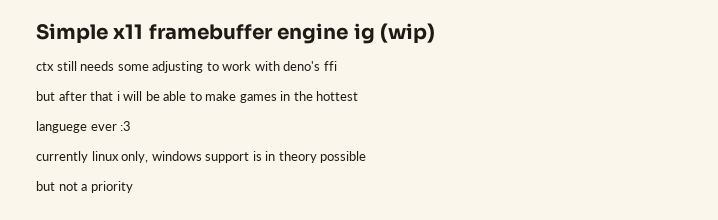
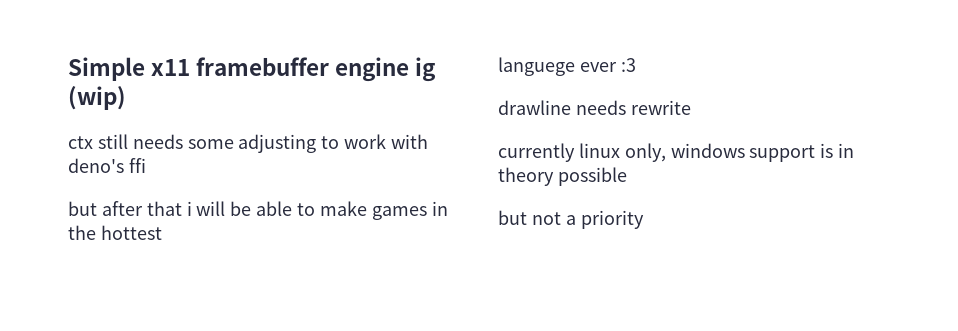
(132, 126) none -> [498,100,691,115] // drawline needs rewrite

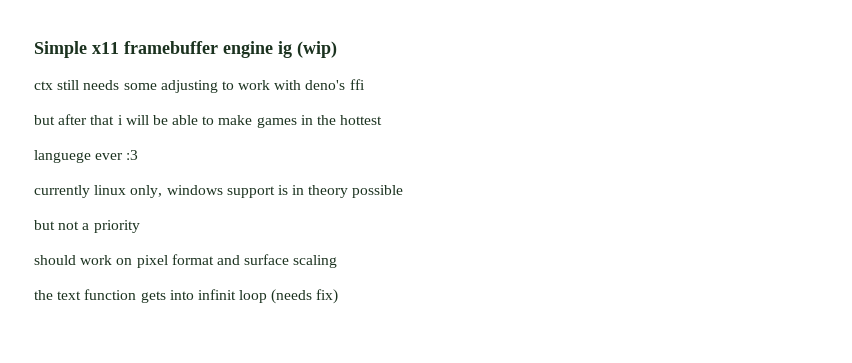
[498,100,691,115] // drawline needs rewrite -> (139, 155) none
(644, 219) none -> [34,254,338,268] [34,289,339,304] // should work on pixel format and surface scaling // the text function gets into infinit loop (needs fix)

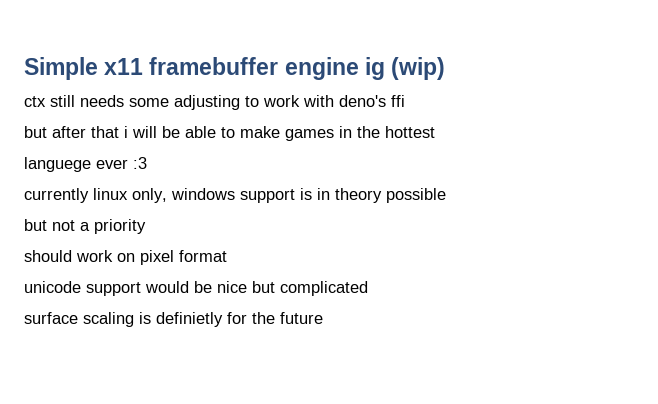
[216,254,338,268] [34,289,339,304] and surface scaling // the text function gets into infinit loop (needs fix) -> [24,281,368,296] [24,312,323,327] // unicode support would be nice but complicated // surface scaling is definietly for the future

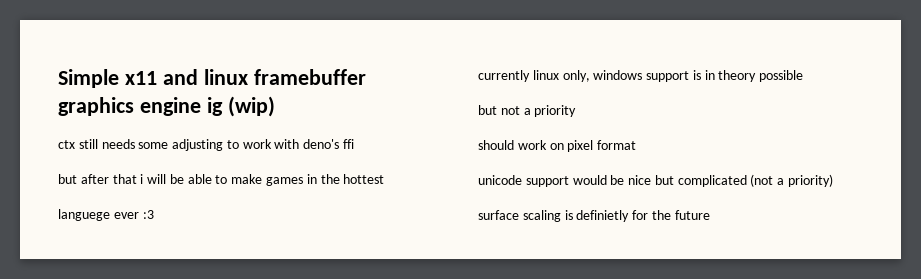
[149,57,279,75] framebuffer -> [162,69,366,85] [58,97,134,116] and linux framebuffer graphics
(368, 288) none -> [750,174,834,187] (not a priority)

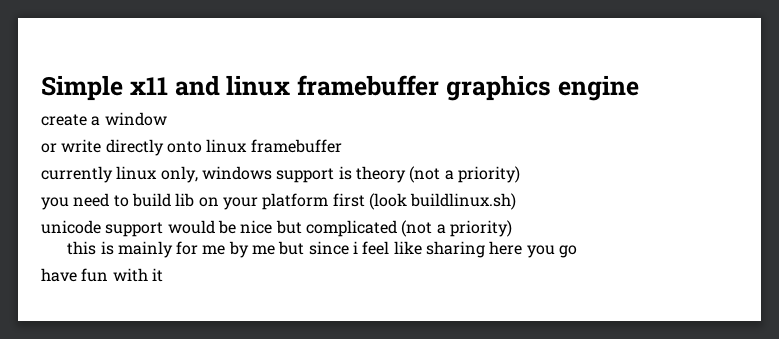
[206,96,275,117] [58,139,355,151] [58,174,385,186] [58,209,154,221] ig (wip) // ctx still needs some adjusting to work with deno's ffi // but after that i will be able to make games in the hottest // languege ever :3 -> [41,112,167,126] [41,139,342,156] // create a window // or write directly onto linux framebuffer
[704,70,804,82] [478,105,577,117] [478,140,637,152] in theory possible // but not a priority // should work on pixel format -> [355,166,520,183] [41,193,517,210] theory (not a priority) // you need to build lib on your platform first (look buildlinux.sh)
[478,210,710,222] surface scaling is definietly for the future -> [67,241,577,258] [41,268,163,282] this is mainly for me by me but since i feel like sharing here you go // have fun with it

